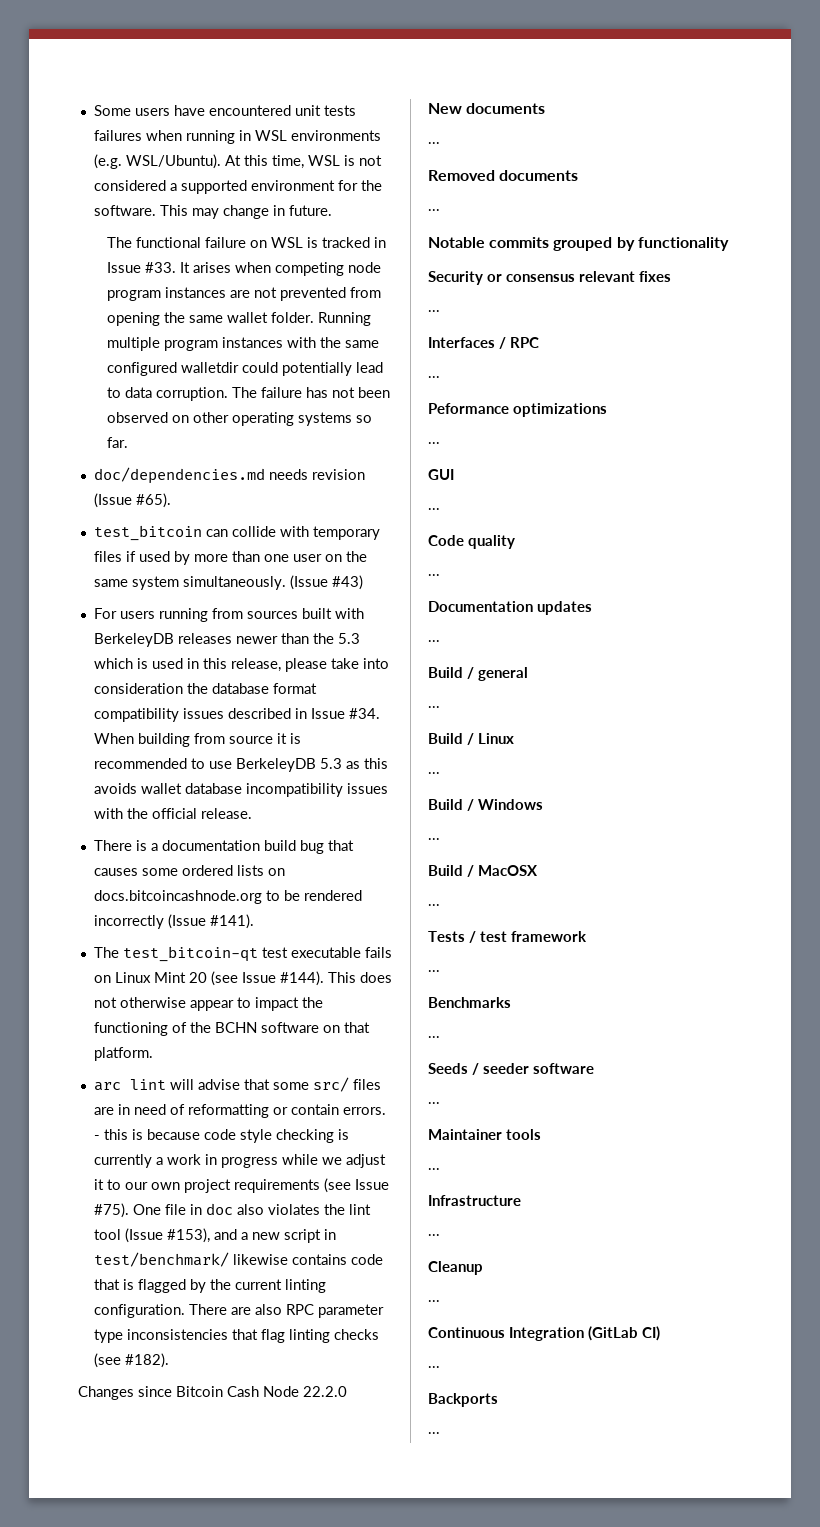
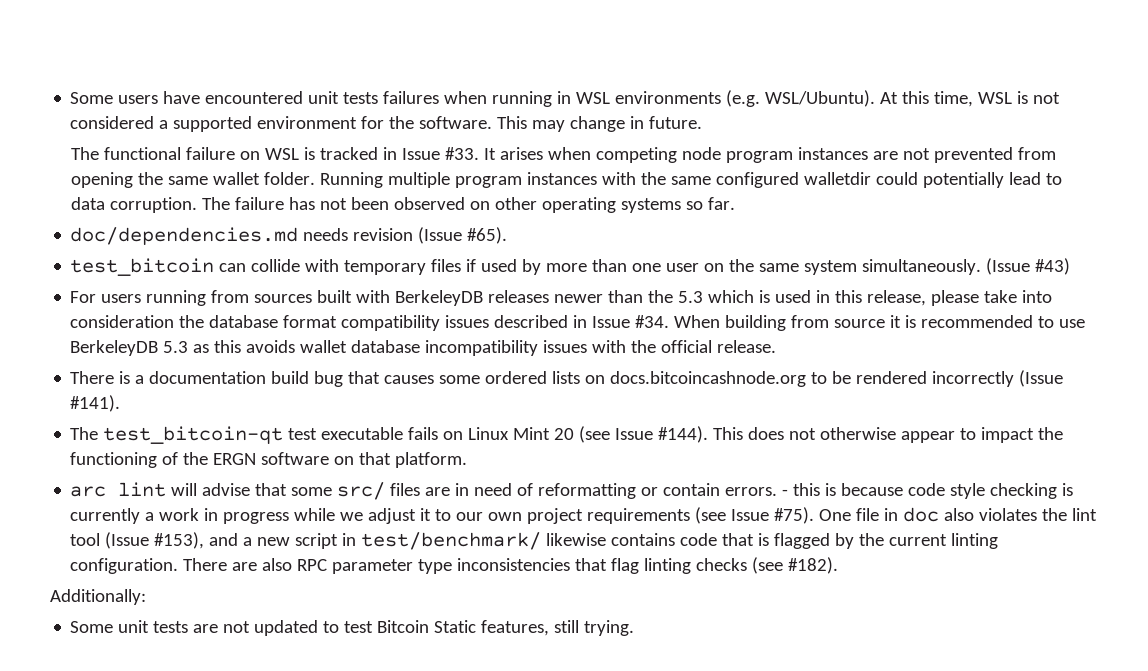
[214,1022,257,1033] BCHN -> [213,453,257,465] ERGN
[78,1386,347,1400] [428,103,546,114] [428,142,440,144] [428,170,579,181] [428,209,440,211] [428,237,729,251] [428,271,671,285] [428,310,440,312] [428,337,539,349] [428,376,440,378] [428,403,607,417] [428,442,440,444] [428,469,454,480] [428,508,440,510] [428,535,515,549] [428,574,440,576] [428,601,592,615] [428,640,440,642] [428,667,528,681] [428,706,440,708] [428,733,514,745] [428,772,440,774] [428,799,543,811] [428,838,440,840] [428,865,538,877] [428,904,440,906] [428,931,587,943] [428,970,440,972] [428,997,511,1008] [428,1036,440,1038] [428,1063,594,1075] [428,1102,440,1104] [428,1129,541,1140] [428,1168,440,1170] [428,1195,521,1206] [428,1234,440,1236] [428,1261,483,1275] [428,1300,440,1302] [428,1326,660,1341] [428,1366,440,1368] [428,1393,498,1407] [428,1432,440,1434] Changes since Bitcoin Cash Node 22.2.0 // New documents // ... // Removed documents // ... // Notable commits grouped by functionality // Security or consensus relevant fixes // ... // Interfaces / RPC // ... // Peformance optimizations // ... // GUI // ... // Code quality // ... // Documentation updates // ... // Build / general // ... // Build / Linux // ... // Build / Windows // ... // Build / MacOSX // ... // Tests / test framework // ... // Benchmarks // ... // Seeds / seeder software // ... // Maintainer tools // ... // Infrastructure // ... // Cleanup // ... // Continuous Integration (GitLab CI) // ... // Backports // ... -> [50,589,146,605] [70,620,635,636] Additionally: // Some unit tests are not updated to test Bitcoin Static features, still trying.

